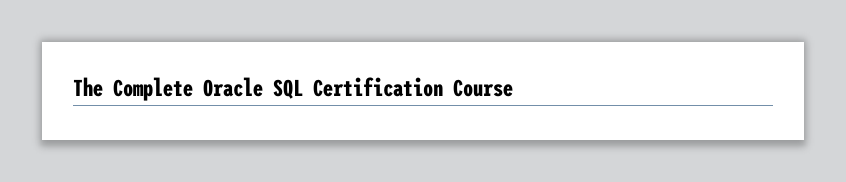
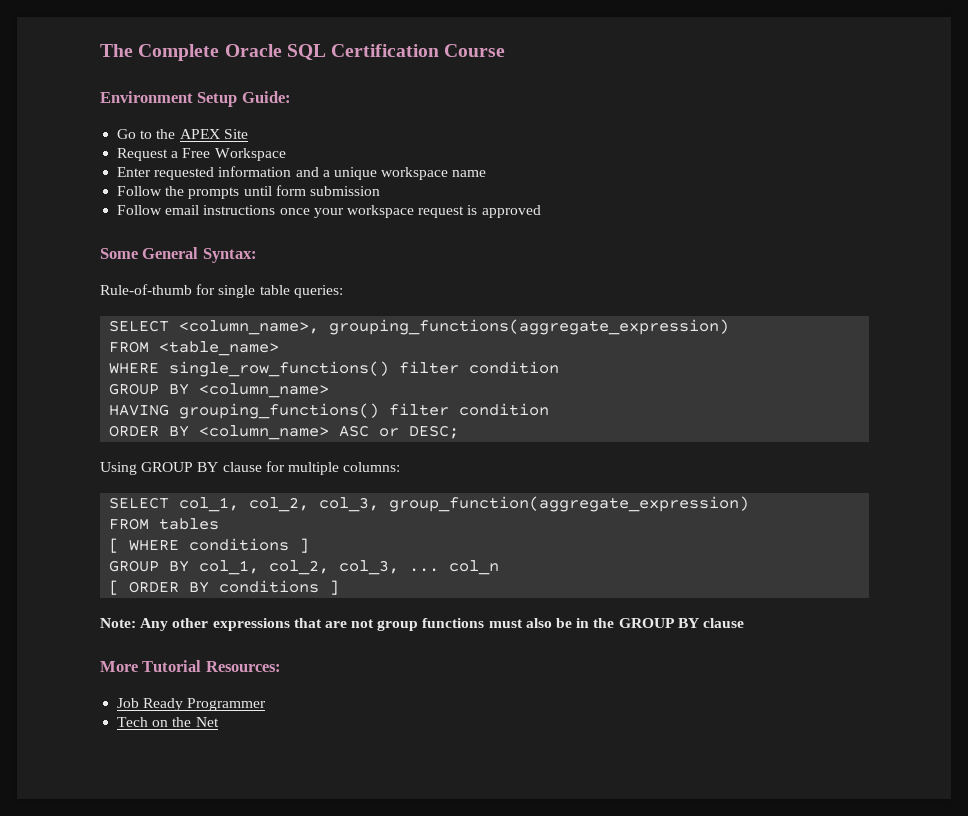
(513, 88) none -> [100,91,291,107] [117,129,248,139] [117,148,286,161] [117,166,487,180] [117,185,380,199] [117,205,541,218] [100,247,257,263] [100,284,343,298] [109,319,730,335] [109,341,280,356] [109,361,560,377] [109,383,330,398] [109,403,550,419] [109,425,460,440] [100,461,401,475] [109,496,750,512] [109,518,220,530] [109,538,310,553] [109,560,500,575] [109,580,340,595] [100,618,744,631] [100,660,281,672] [117,698,267,711] [117,717,219,727] // Environment Setup Guide: // Go to the APEX Site // Request a Free Workspace // Enter requested information and a unique workspace name // Follow the prompts until form submission // Follow email instructions once your workspace request is approved // Some General Syntax: // Rule-of-thumb for single table queries: // SELECT <column_name>, grouping_functions(aggregate_expression) // FROM <table_name> // WHERE single_row_functions() filter condition // GROUP BY <column_name> // HAVING grouping_functions() filter condition // ORDER BY <column_name> ASC or DESC; // Using GROUP BY clause for multiple columns: // SELECT col_1, col_2, col_3, group_function(aggregate_expression) // FROM tables // [ WHERE conditions ] // GROUP BY col_1, col_2, col_3, ... col_n // [ ORDER BY conditions ] // Note: Any other expressions that are not group functions must also be in the GROUP BY clause // More Tutorial Resources: // Job Ready Programmer // Tech on the Net

